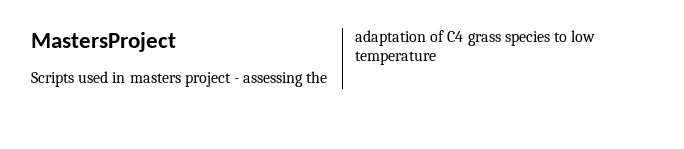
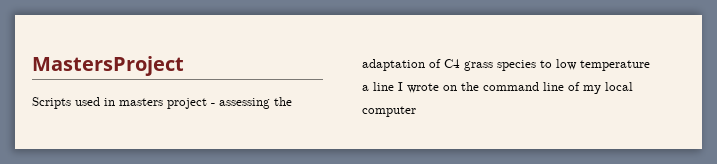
(436, 58) none -> [362,82,633,94] [362,106,416,117] a line I wrote on the command line of my local computer

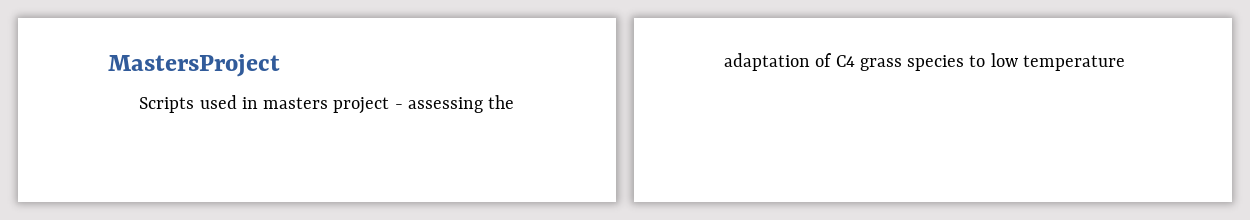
[362,82,633,94] [362,106,416,117] a line I wrote on the command line of my local computer -> (1125, 63) none

